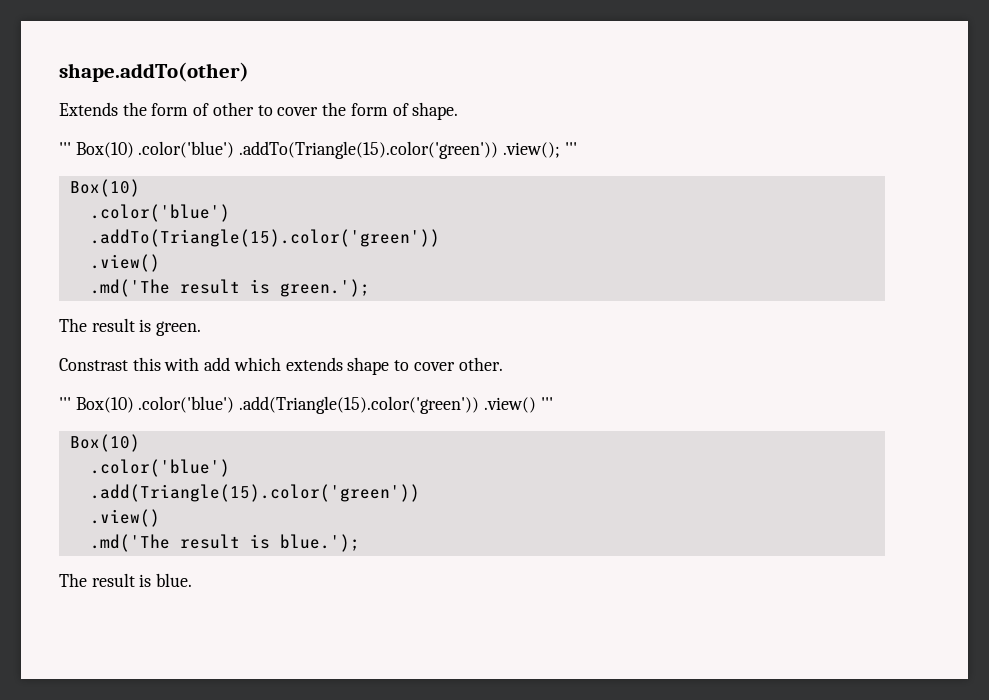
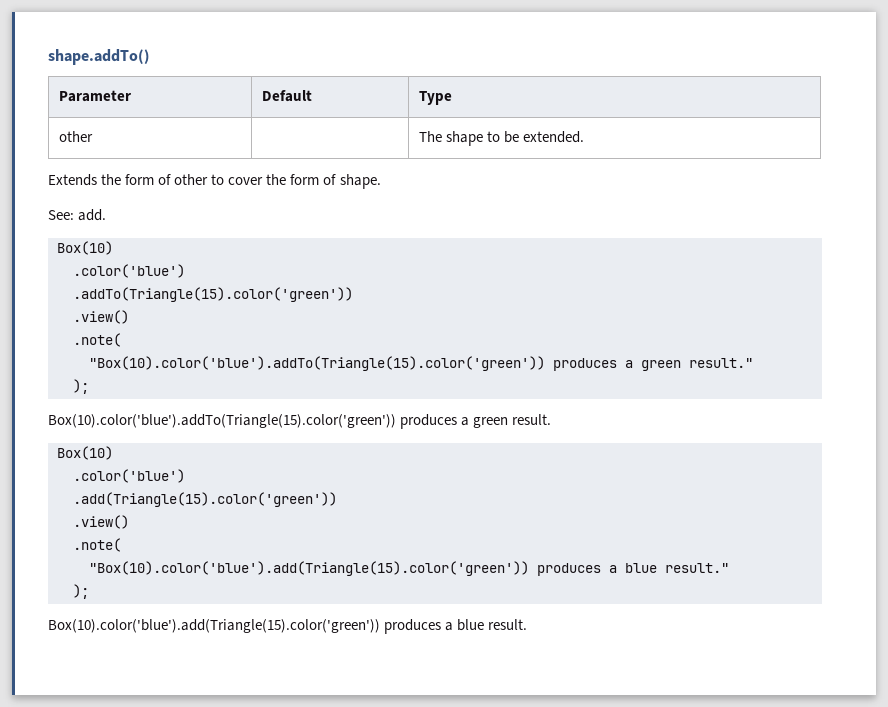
[59,62,249,82] shape.addTo(other) -> [48,49,150,65] [59,90,132,102] [262,90,313,102] [419,91,453,105] [59,131,94,142] [419,131,585,146] shape.addTo() // Parameter | Default | Type // other | | The shape to be extended.
[59,141,577,159] [69,179,140,197] [89,204,230,222] [89,229,440,247] [89,254,160,272] [89,279,370,297] [59,318,202,336] [59,357,503,375] [59,396,553,414] [69,434,140,452] [89,459,230,477] [89,484,420,502] [89,509,160,527] [89,534,360,552] [59,573,193,587] ''' Box(10) .color('blue') .addTo(Triangle(15).color('green')) .view(); ''' // Box(10) // .color('blue') // .addTo(Triangle(15).color('green')) // .view() // .md('The result is green.'); // The result is green. // Constrast this with add which extends shape to cover other. // ''' Box(10) .color('blue') .add(Triangle(15).color('green')) .view() ''' // Box(10) // .color('blue') // .add(Triangle(15).color('green')) // .view() // .md('The result is blue.'); // The result is blue. -> [48,209,107,221] [57,241,113,255] [73,264,185,278] [73,287,353,302] [73,310,129,324] [73,333,121,347] [89,356,753,371] [73,379,89,394] [48,414,552,429] [57,446,113,460] [73,469,185,483] [73,492,337,507] [73,515,129,529] [73,538,121,552] [89,561,729,576] [73,584,89,599] [48,619,528,634] See: add. // Box(10) // .color('blue') // .addTo(Triangle(15).color('green')) // .view() // .note( // "Box(10).color('blue').addTo(Triangle(15).color('green')) produces a green result." // ); // Box(10).color('blue').addTo(Triangle(15).color('green')) produces a green result. // Box(10) // .color('blue') // .add(Triangle(15).color('green')) // .view() // .note( // "Box(10).color('blue').add(Triangle(15).color('green')) produces a blue result." // ); // Box(10).color('blue').add(Triangle(15).color('green')) produces a blue result.

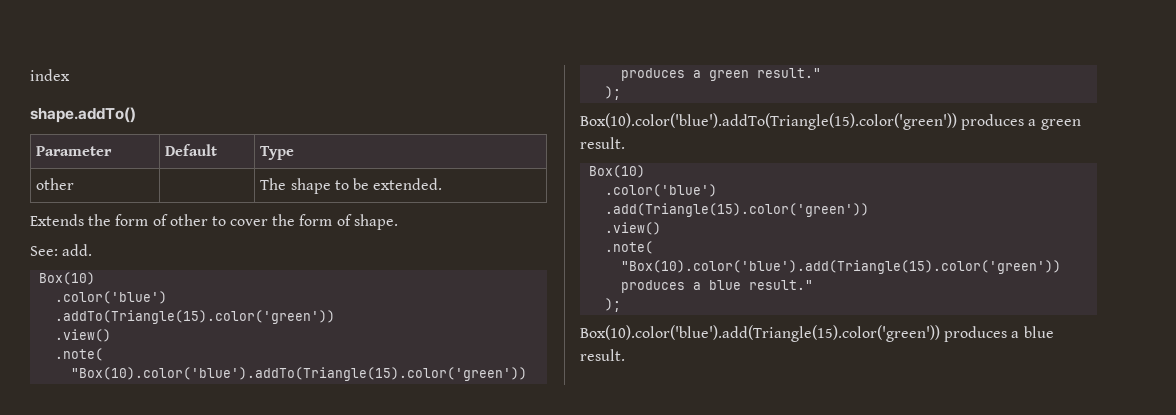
(48, 57) none -> [30,69,70,81] index //

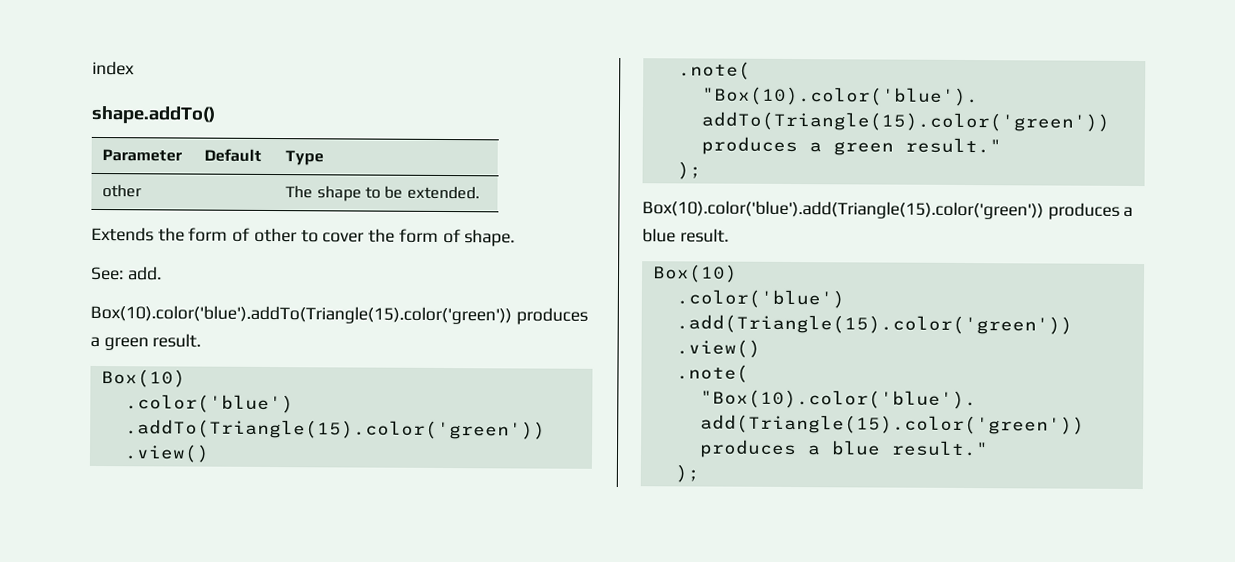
(93, 250) none -> [90,304,588,325] [90,333,202,351] // Box(10).color('blue').addTo(Triangle(15).color('green')) produces a green result.
[580,113,1081,130] Box(10).color('blue').addTo(Triangle(15).color('green')) produces a green -> [642,200,1134,220] [642,228,676,243] Box(10).color('blue').add(Triangle(15).color('green')) produces a blue
[580,325,1054,342] [580,349,625,361] // Box(10).color('blue').add(Triangle(15).color('green')) produces a blue result. -> (700, 473) none

